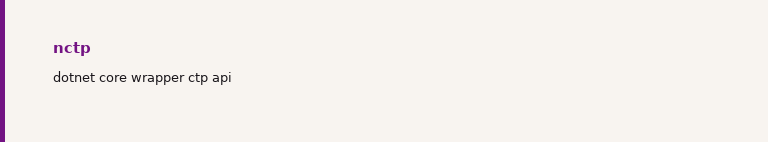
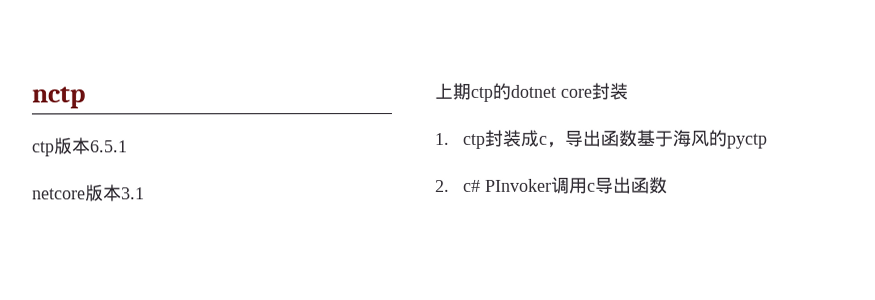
[53,71,232,85] dotnet core wrapper ctp api -> [31,137,128,157] [32,184,145,202] [434,82,628,102] [434,129,767,149] [435,176,668,194] ctp版本6.5.1 // netcore版本3.1 // 上期ctp的dotnet core封装 // 1. ctp封装成c，导出函数基于海风的pyctp // 2. c# PInvoker调用c导出函数

